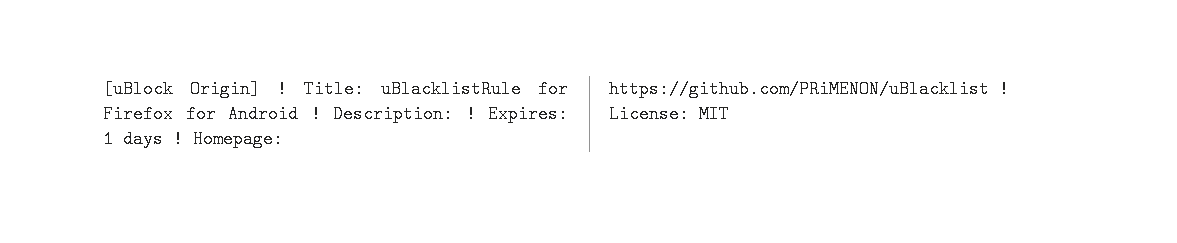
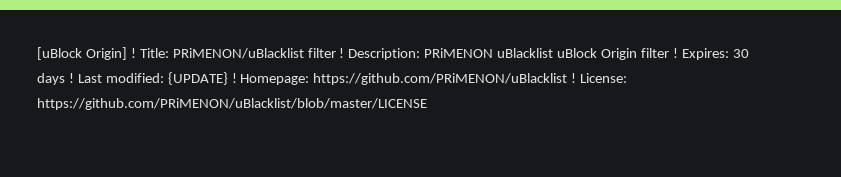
[381,80,568,98] [103,105,453,123] uBlacklistRule for Firefox for Android ! Description: -> [172,48,669,60] PRiMENON/uBlacklist filter ! Description: PRiMENON uBlacklist uBlock Origin filter
[103,130,113,148] 1 -> [732,49,749,58] 30
(183, 139) none -> [77,72,237,85] Last modified: {UPDATE} !
[699,105,729,123] MIT -> [37,98,427,110] https://github.com/PRiMENON/uBlacklist/blob/master/LICENSE

